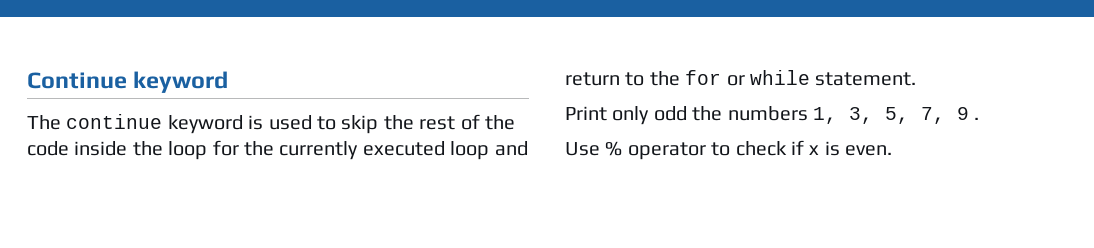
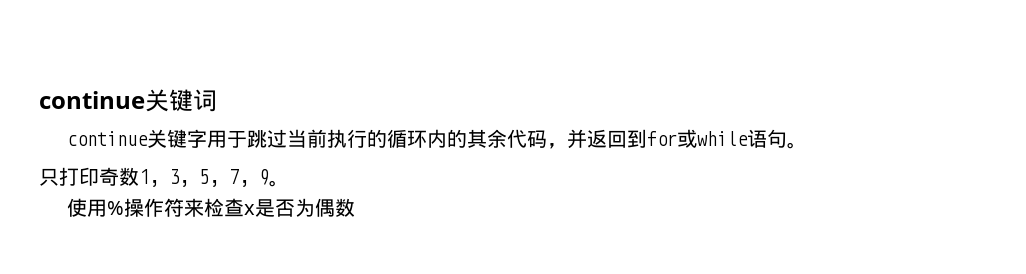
[27,71,229,93] [27,114,515,134] [27,140,528,160] [565,70,917,86] [565,106,808,125] Continue keyword // The continue keyword is used to skip the rest of the code inside the loop for the currently executed loop and return to the for or while statement. // Print only odd the numbers -> [39,89,217,112] [67,129,808,149] [39,167,139,186] continue关键词 // continue关键字用于跳过当前执行的循环内的其余代码，并返回到for或while语句。 // 只打印奇数
[974,117,980,120] [565,140,893,160] . // Use % operator to check if x is even. -> [269,180,289,187] [67,198,356,217] 。 // 使用%操作符来检查x是否为偶数

